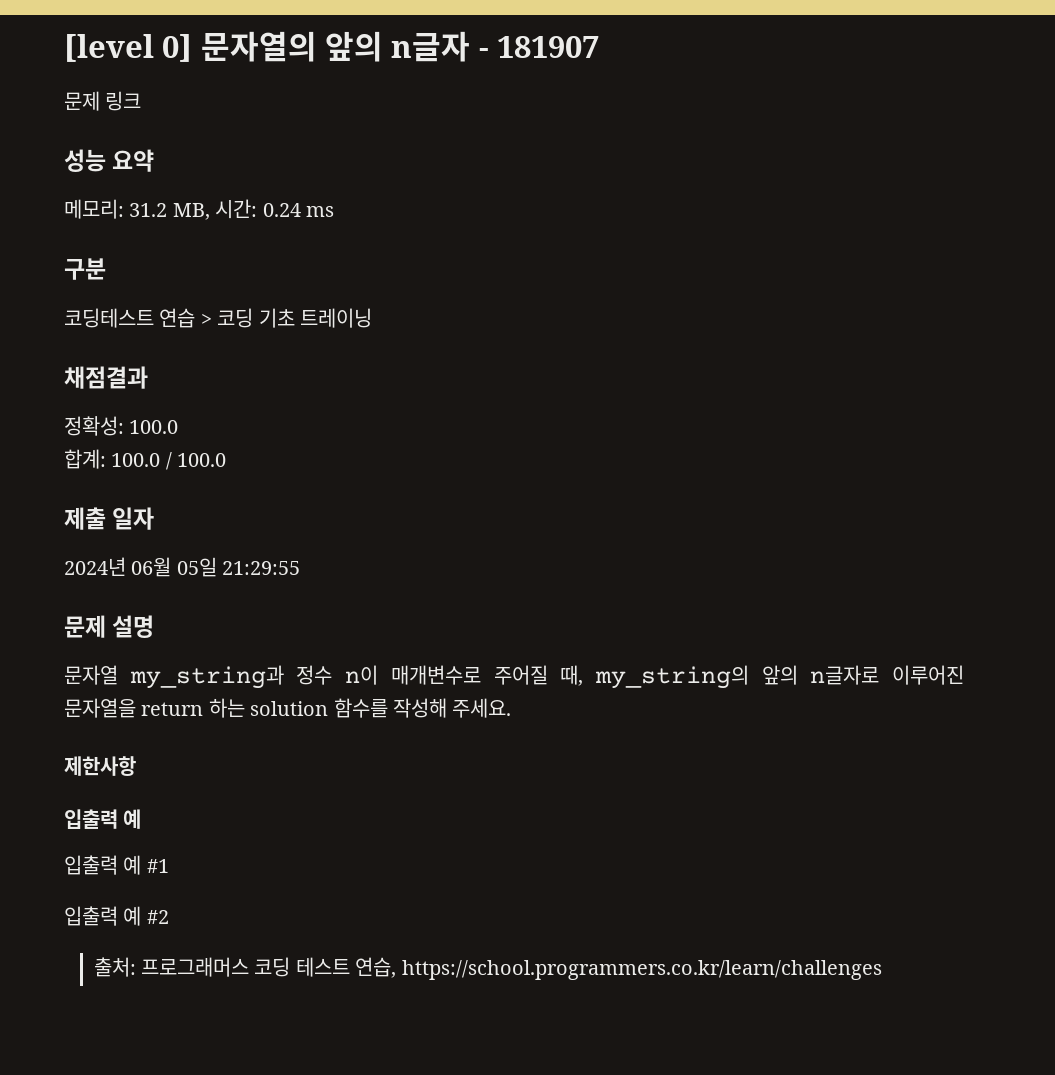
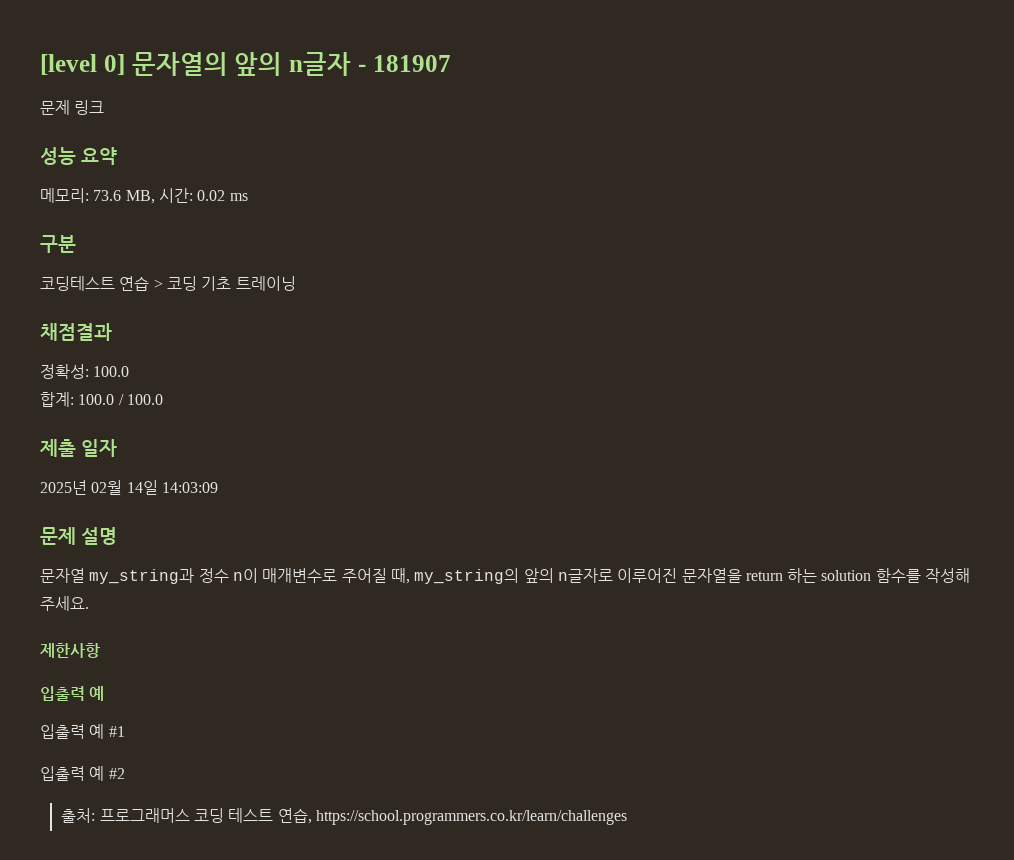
[129,203,168,217] 31.2 -> [93,190,122,201] 73.6
[262,203,301,217] 0.24 -> [197,190,226,201] 0.02
[64,557,301,577] 2024년 06월 05일 21:29:55 -> [40,480,218,495] 2025년 02월 14일 14:03:09

